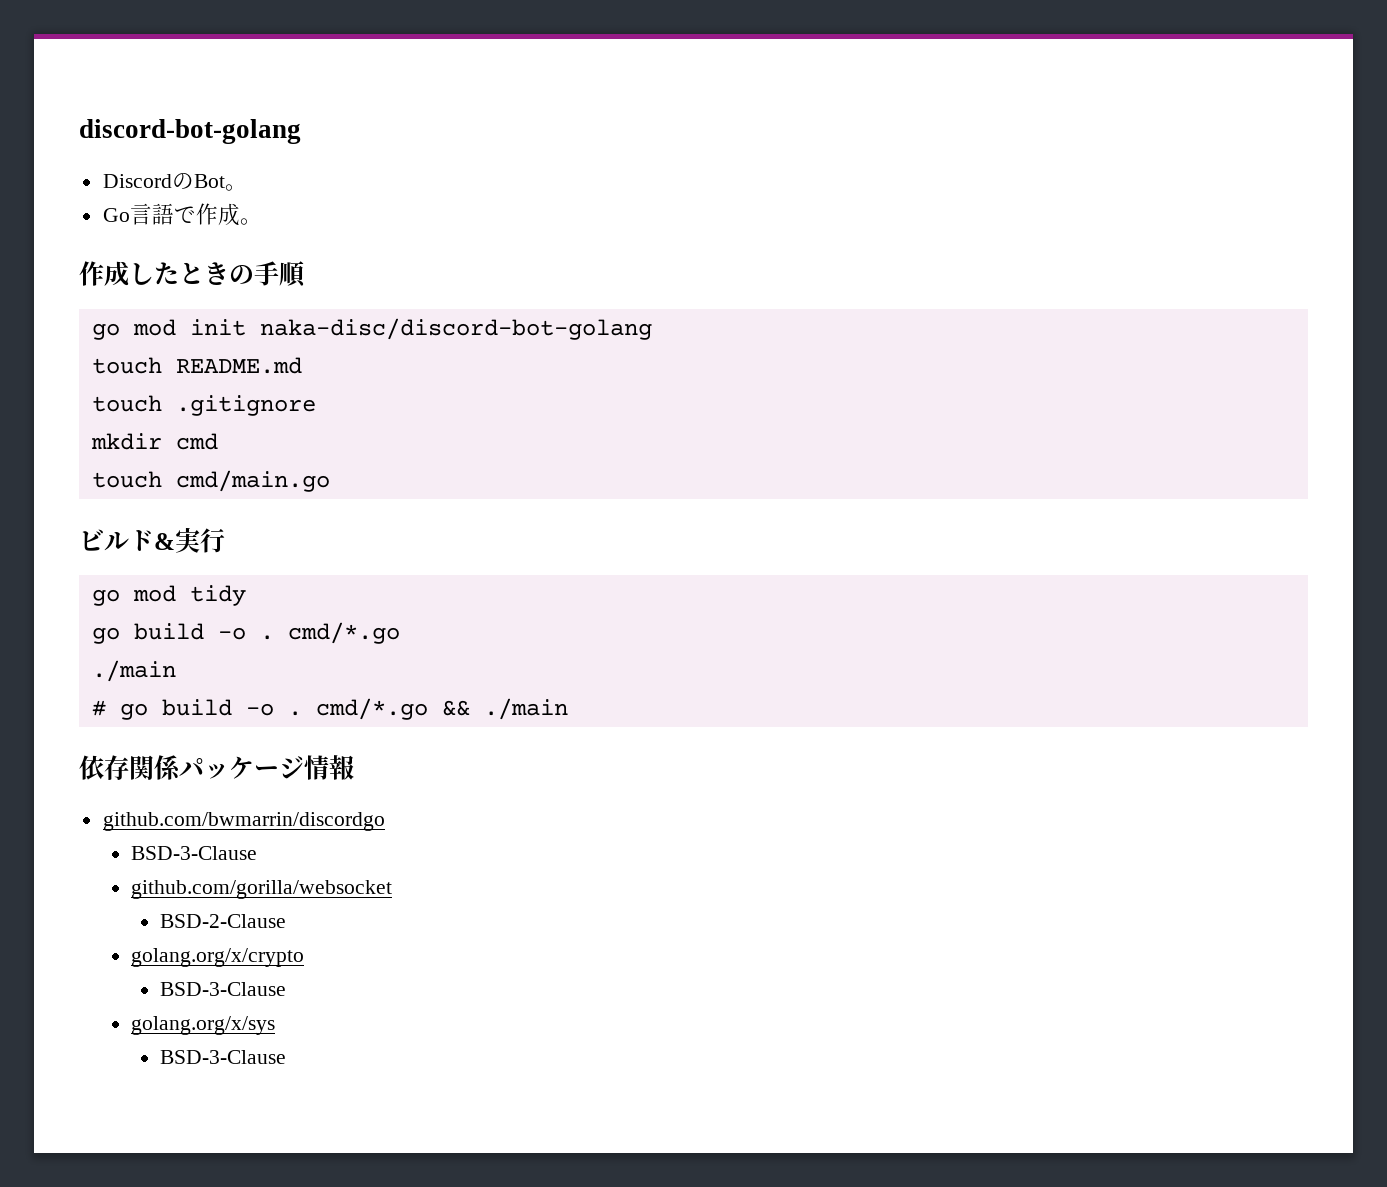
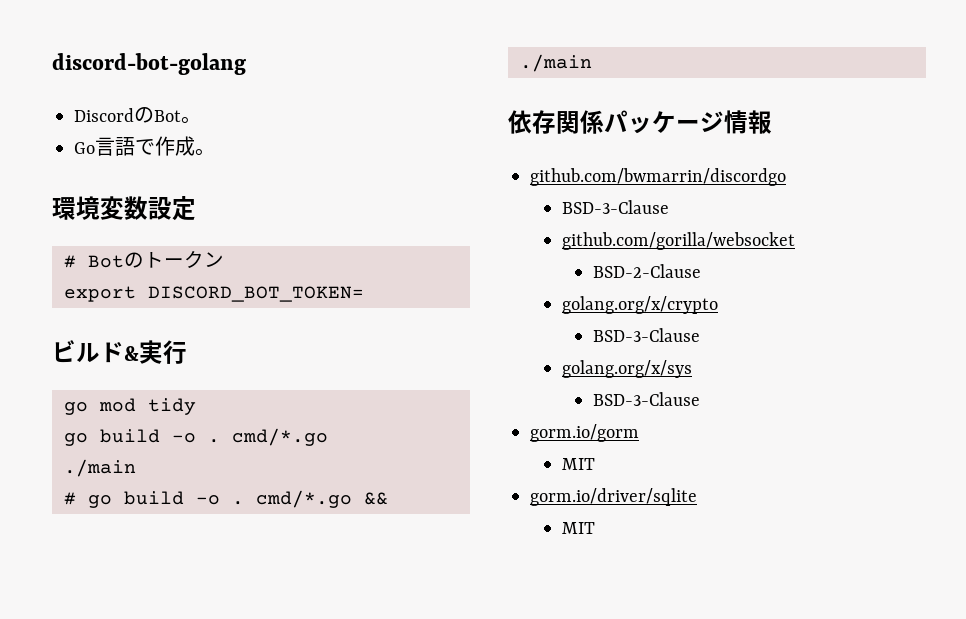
[79,261,306,287] [91,318,652,340] [91,357,302,374] [91,395,316,416] [90,433,218,450] [91,470,330,492] 作成したときの手順 // go mod init naka-disc/discord-bot-golang // touch README.md // touch .gitignore // mkdir cmd // touch cmd/main.go -> [52,196,196,221] [64,250,224,268] [64,286,364,302] 環境変数設定 // # Botのトークン // export DISCORD_BOT_TOKEN=
(287, 1057) none -> [530,424,639,442] [561,458,595,470] [530,488,697,506] [561,522,595,534] // gorm.io/gorm // MIT // gorm.io/driver/sqlite // MIT

